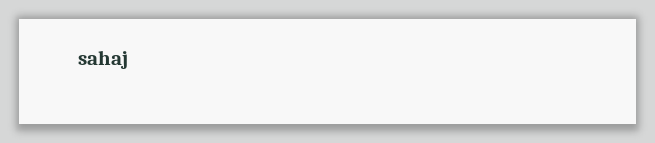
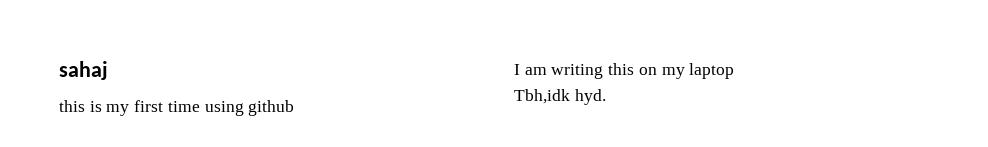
(128, 59) none -> [59,100,295,116] [514,63,735,79] [514,89,606,105] // this is my first time using github // I am writing this on my laptop // Tbh,idk hyd.

